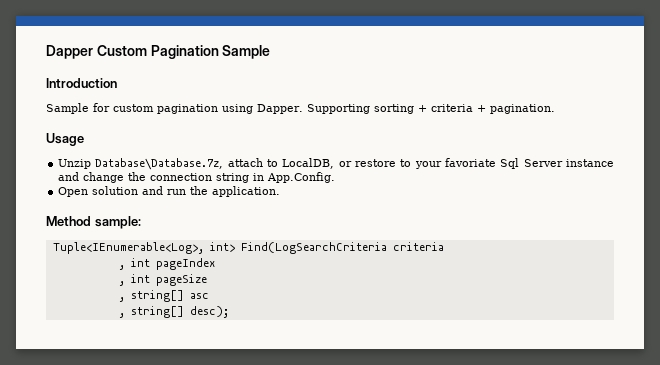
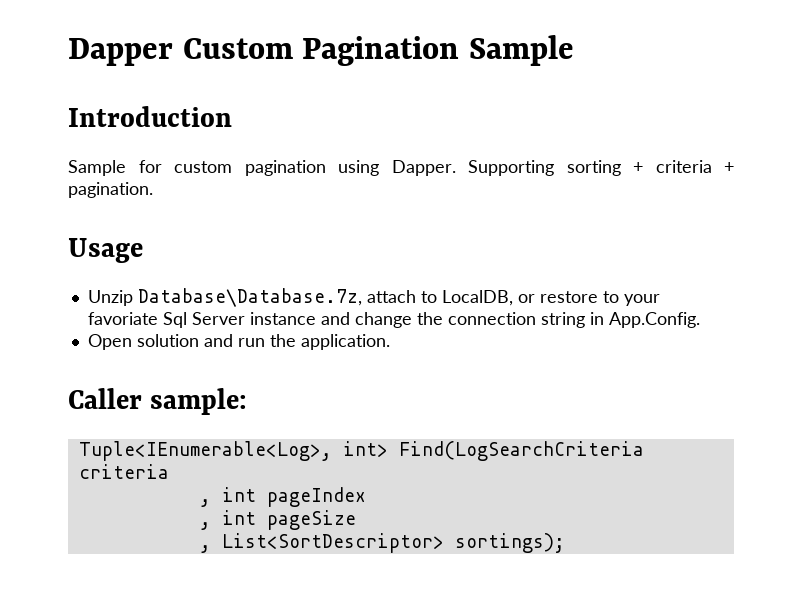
[46,216,91,226] Method -> [68,388,142,409] Caller
[130,290,209,302] [118,306,229,318] string[] asc // , string[] desc); -> [221,533,565,553] List<SortDescriptor> sortings);

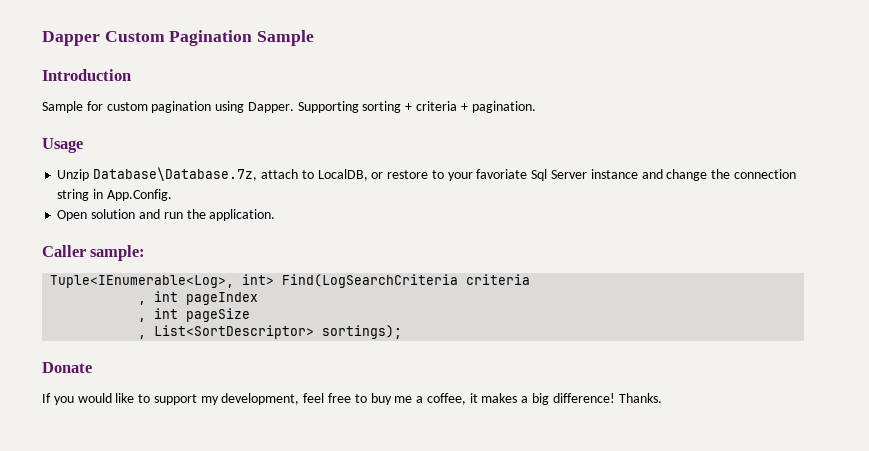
(565, 543) none -> [42,362,92,373] [42,393,662,405] // Donate // If you would like to support my development, feel free to buy me a coffee, it makes a big difference! Thanks.

